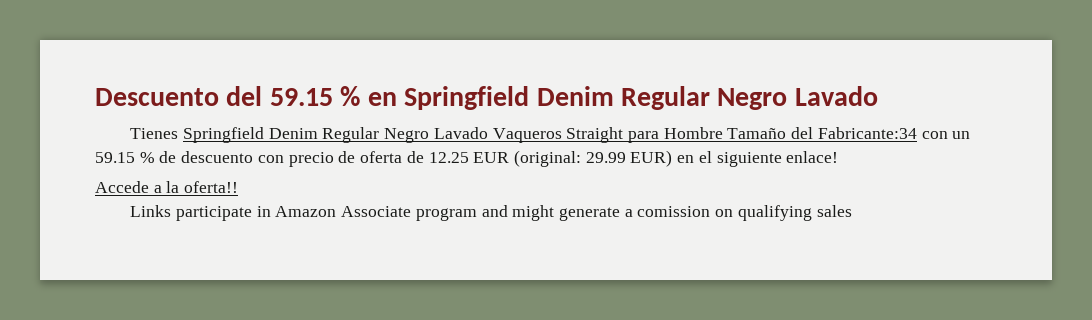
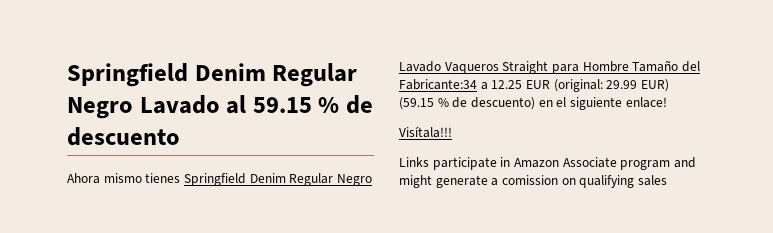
[95,86,878,110] [130,128,179,139] Descuento del 59.15 % en Springfield Denim Regular Negro Lavado // Tienes -> [67,63,358,87] [67,95,374,119] [67,127,180,146] [67,173,181,184] Springfield Denim Regular Negro Lavado al 59.15 % de descuento // Ahora mismo tienes
[921,131,971,139] [95,151,424,167] con un 59.15 % de descuento con precio de oferta de -> [480,82,488,90] a
(673, 158) none -> [399,97,535,110] (59.15 % de descuento)
[95,181,239,193] Accede a la oferta!! -> [399,126,452,138] Visítala!!!

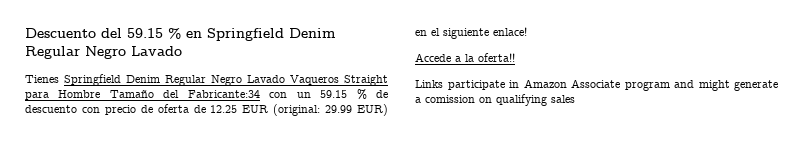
[67,63,358,87] [67,95,374,119] [67,127,180,146] [67,173,181,184] Springfield Denim Regular Negro Lavado al 59.15 % de descuento // Ahora mismo tienes -> [25,28,336,41] [25,46,182,59] [25,75,59,83] Descuento del 59.15 % en Springfield Denim Regular Negro Lavado // Tienes
[480,82,488,90] a -> [269,89,389,100] [25,104,206,115] con un 59.15 % de descuento con precio de oferta de
[399,97,535,110] (59.15 % de descuento) -> (388, 110) none
[399,126,452,138] Visítala!!! -> [415,53,515,62] Accede a la oferta!!

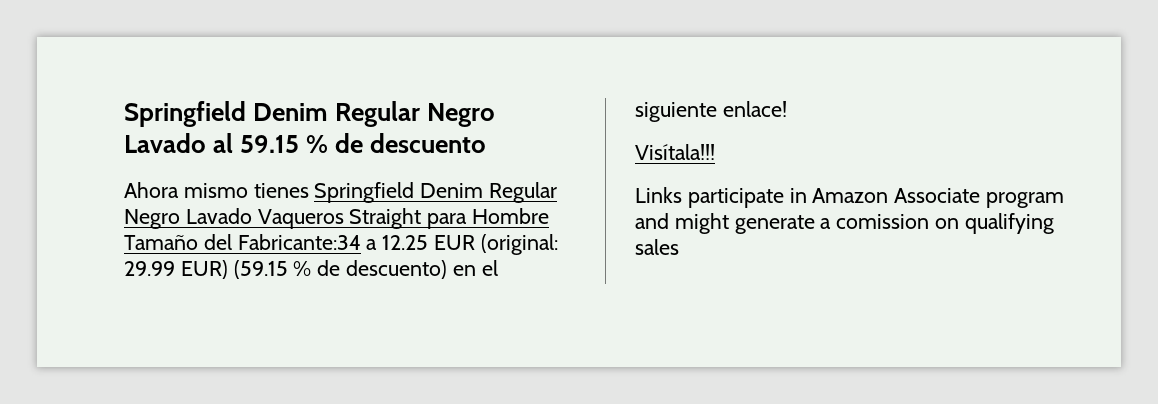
[25,28,336,41] [25,46,182,59] [25,75,59,83] Descuento del 59.15 % en Springfield Denim Regular Negro Lavado // Tienes -> [124,101,496,127] [124,133,487,153] [124,182,309,198] Springfield Denim Regular Negro Lavado al 59.15 % de descuento // Ahora mismo tienes
[269,89,389,100] [25,104,206,115] con un 59.15 % de descuento con precio de oferta de -> [366,239,378,250] a
(388, 110) none -> [233,260,448,279] (59.15 % de descuento)
[415,53,515,62] Accede a la oferta!! -> [635,144,715,160] Visítala!!!

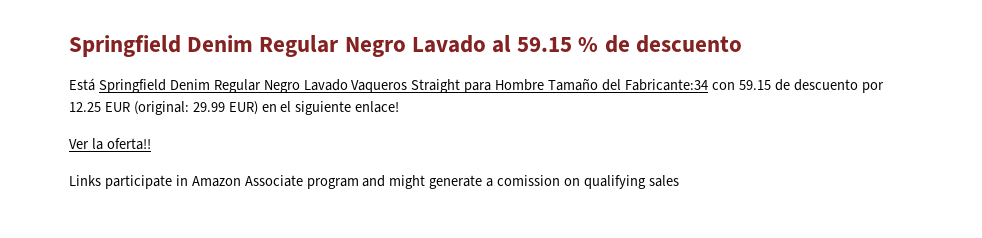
[124,182,309,198] Ahora mismo tienes -> [69,78,95,91] Está
[366,239,378,250] a -> [711,79,884,93] con 59.15 de descuento por
[233,260,448,279] (59.15 % de descuento) -> (258, 108) none
[635,144,715,160] Visítala!!! -> [69,138,151,150] Ver la oferta!!

